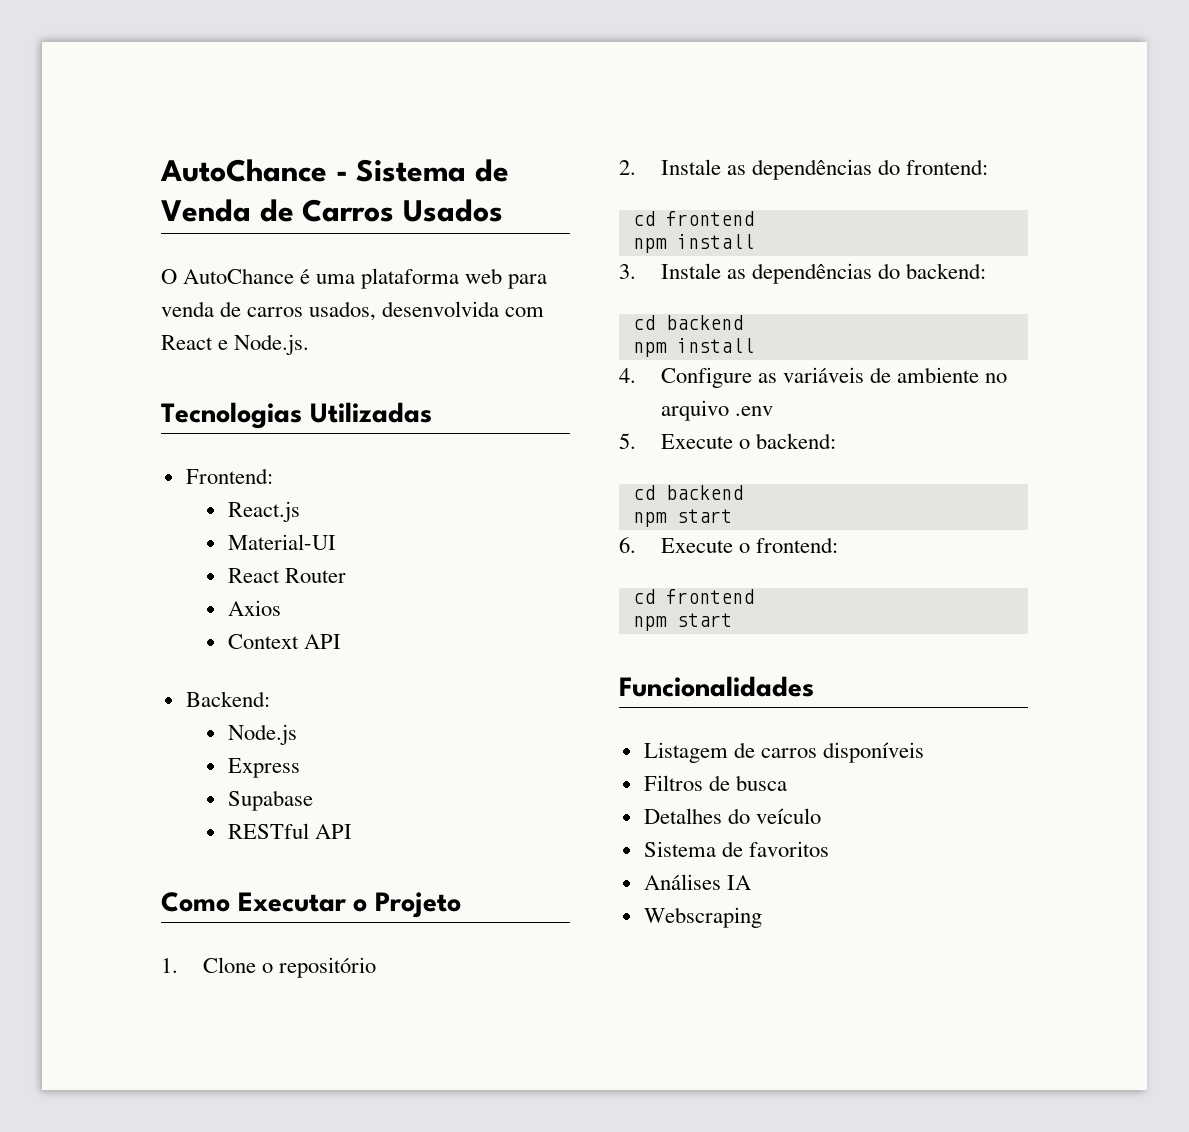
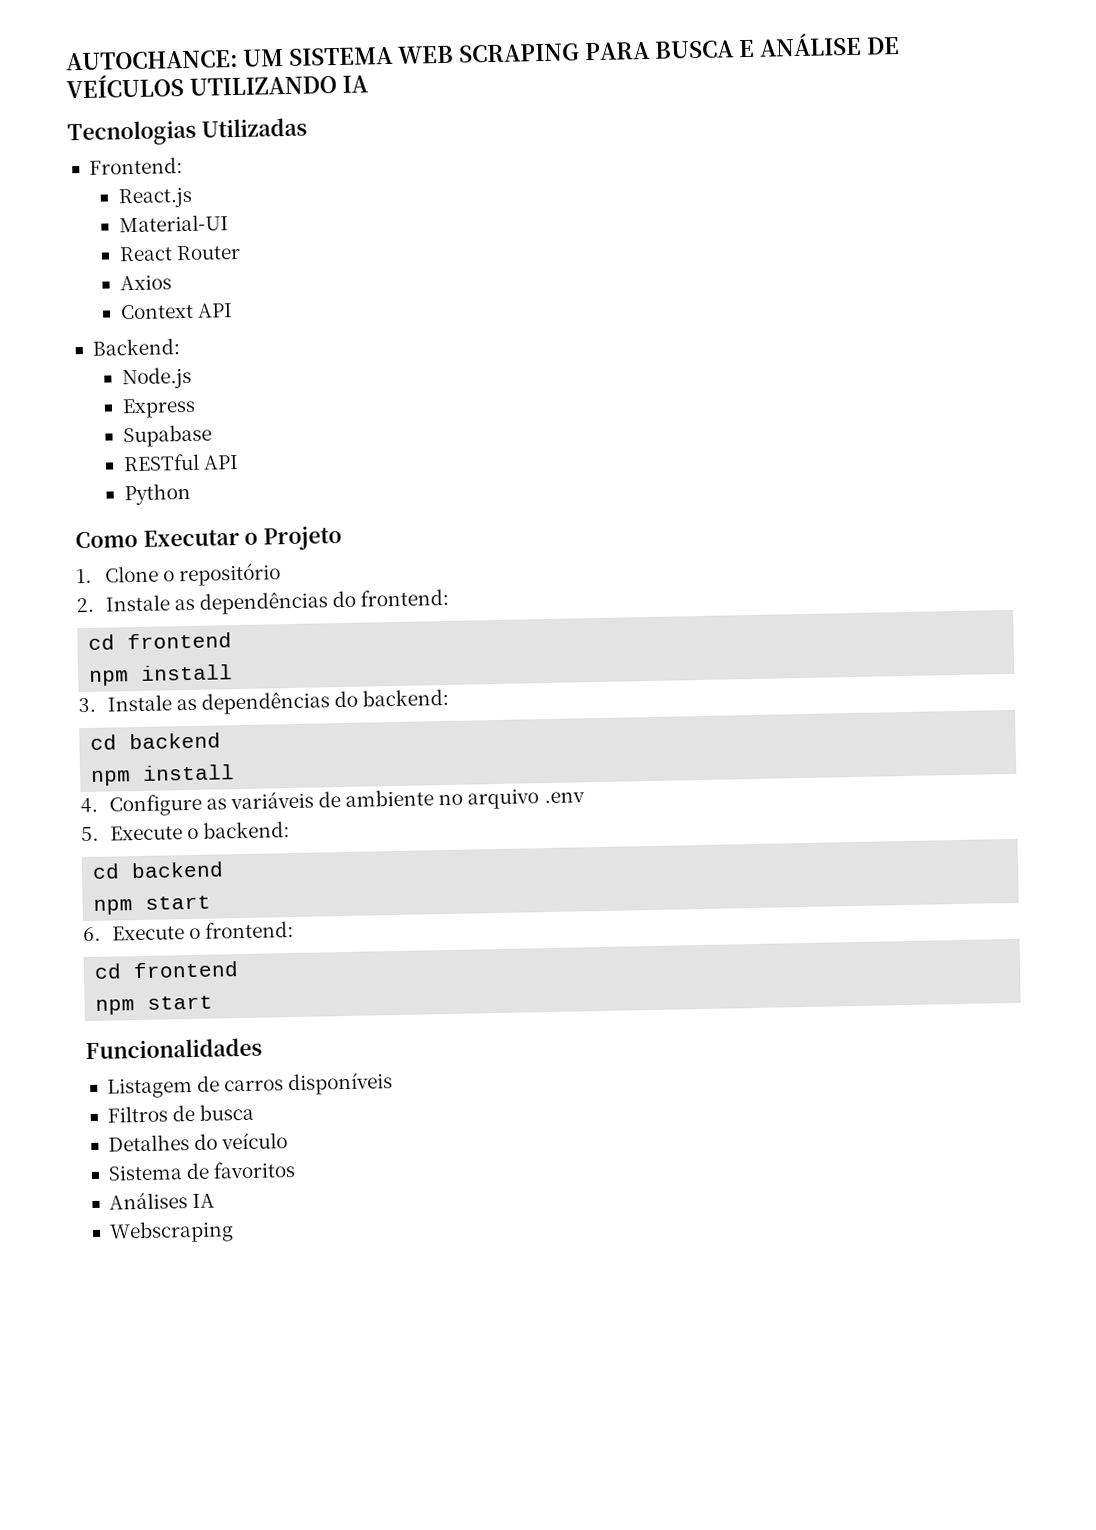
[160,159,509,182] [161,199,503,222] [161,268,548,289] [161,301,545,321] [161,334,310,355] AutoChance - Sistema de Venda de Carros Usados // O AutoChance é uma plataforma web para venda de carros usados, desenvolvida com React e Node.js. -> [65,31,900,71] [66,72,369,99] AUTOCHANCE: UM SISTEMA WEB SCRAPING PARA BUSCA E ANÁLISE DE VEÍCULOS UTILIZANDO IA
(352, 831) none -> [123,482,191,506] // Python

